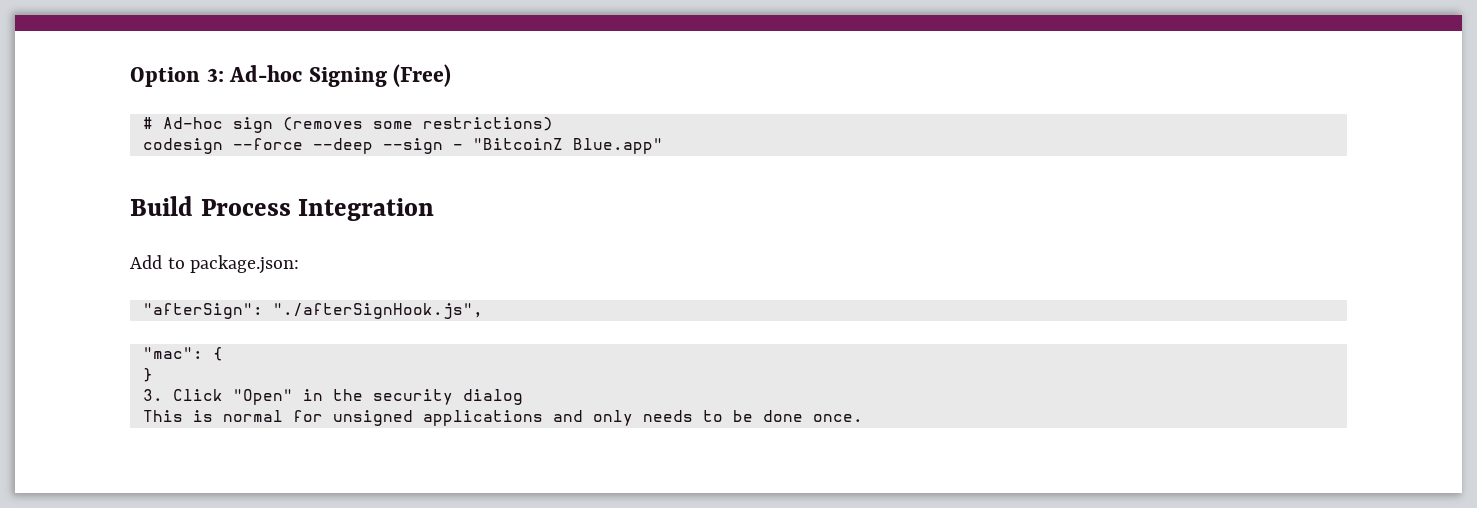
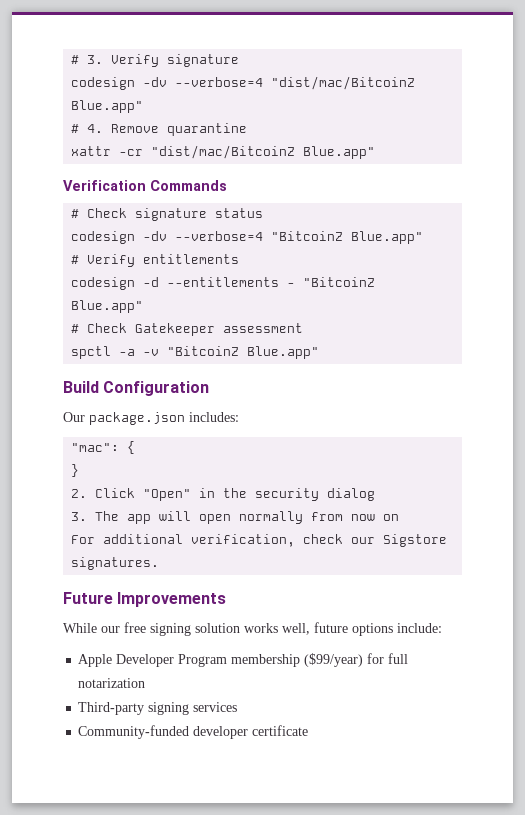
[130,64,452,87] [142,117,553,133] [142,138,663,154] [130,196,435,221] [130,255,300,274] [142,303,483,319] Option 3: Ad-hoc Signing (Free) // # Ad-hoc sign (removes some restrictions) // codesign --force --deep --sign - "BitcoinZ Blue.app" // Build Process Integration // Add to package.json: // "afterSign": "./afterSignHook.js", -> [71,54,240,67] [71,76,416,90] [71,100,144,113] [71,123,248,136] [71,145,376,159] [63,180,227,191] [71,208,264,221] [71,231,424,244] [71,254,240,267] [71,277,376,290] [71,300,144,313] [71,323,304,336] [71,346,320,359] [63,381,210,396] [63,412,239,425] # 3. Verify signature // codesign -dv --verbose=4 "dist/mac/BitcoinZ Blue.app" // # 4. Remove quarantine // xattr -cr "dist/mac/BitcoinZ Blue.app" // Verification Commands // # Check signature status // codesign -dv --verbose=4 "BitcoinZ Blue.app" // # Verify entitlements // codesign -d --entitlements - "BitcoinZ Blue.app" // # Check Gatekeeper assessment // spctl -a -v "BitcoinZ Blue.app" // Build Configuration // Our package.json includes:
[142,389,163,401] 3. -> [71,489,88,498] 2.
[142,410,863,426] This is normal for unsigned applications and only needs to be done once. -> [71,511,400,524] [71,534,448,547] [71,557,160,570] [63,592,227,607] [63,622,442,636] [78,653,409,667] [78,678,146,688] [78,702,238,715] [78,725,309,739] 3. The app will open normally from now on // For additional verification, check our Sigstore signatures. // Future Improvements // While our free signing solution works well, future options include: // Apple Developer Program membership ($99/year) for full notarization // Third-party signing services // Community-funded developer certificate

